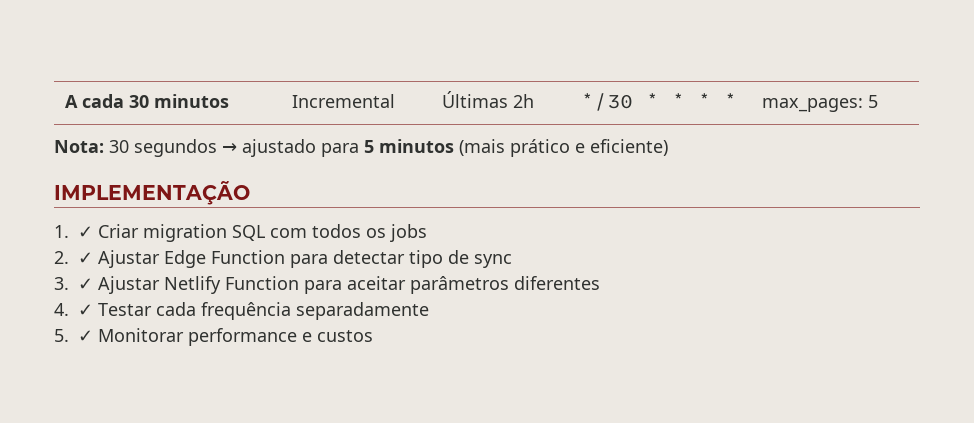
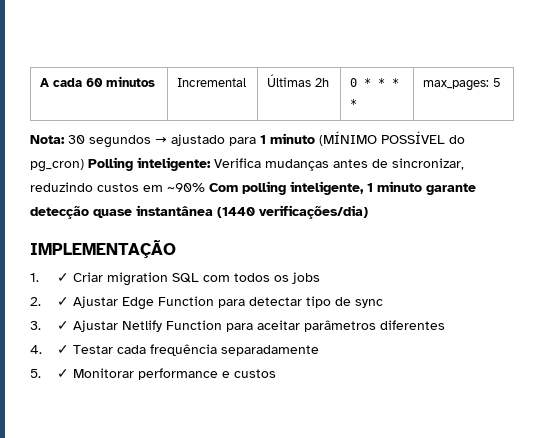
[128,95,149,108] 30 -> [85,78,103,87] 60
[580,93,633,111] */30 -> [349,78,357,87] 0
[364,139,668,157] 5 minutos (mais prático e eficiente) -> [260,131,465,146] [30,157,464,172] [30,181,476,195] [30,205,368,219] 1 minuto (MÍNIMO POSSÍVEL do pg_cron) Polling inteligente: Verifica mudanças antes de sincronizar, reduzindo custos em ~90% Com polling inteligente, 1 minuto garante detecção quase instantânea (1440 verificações/dia)

